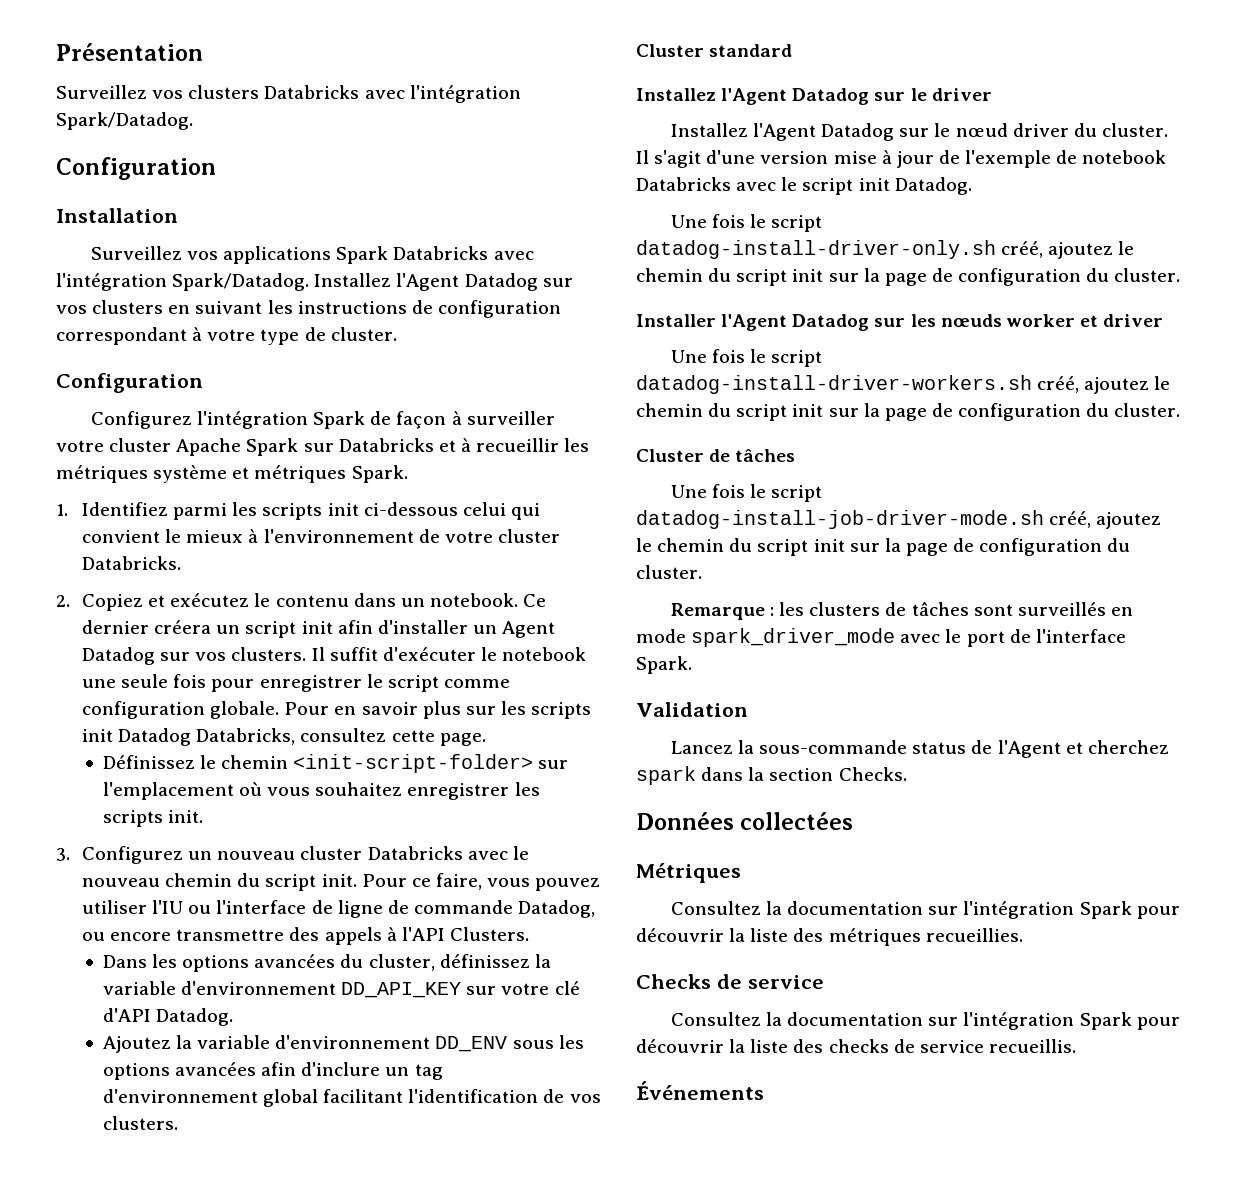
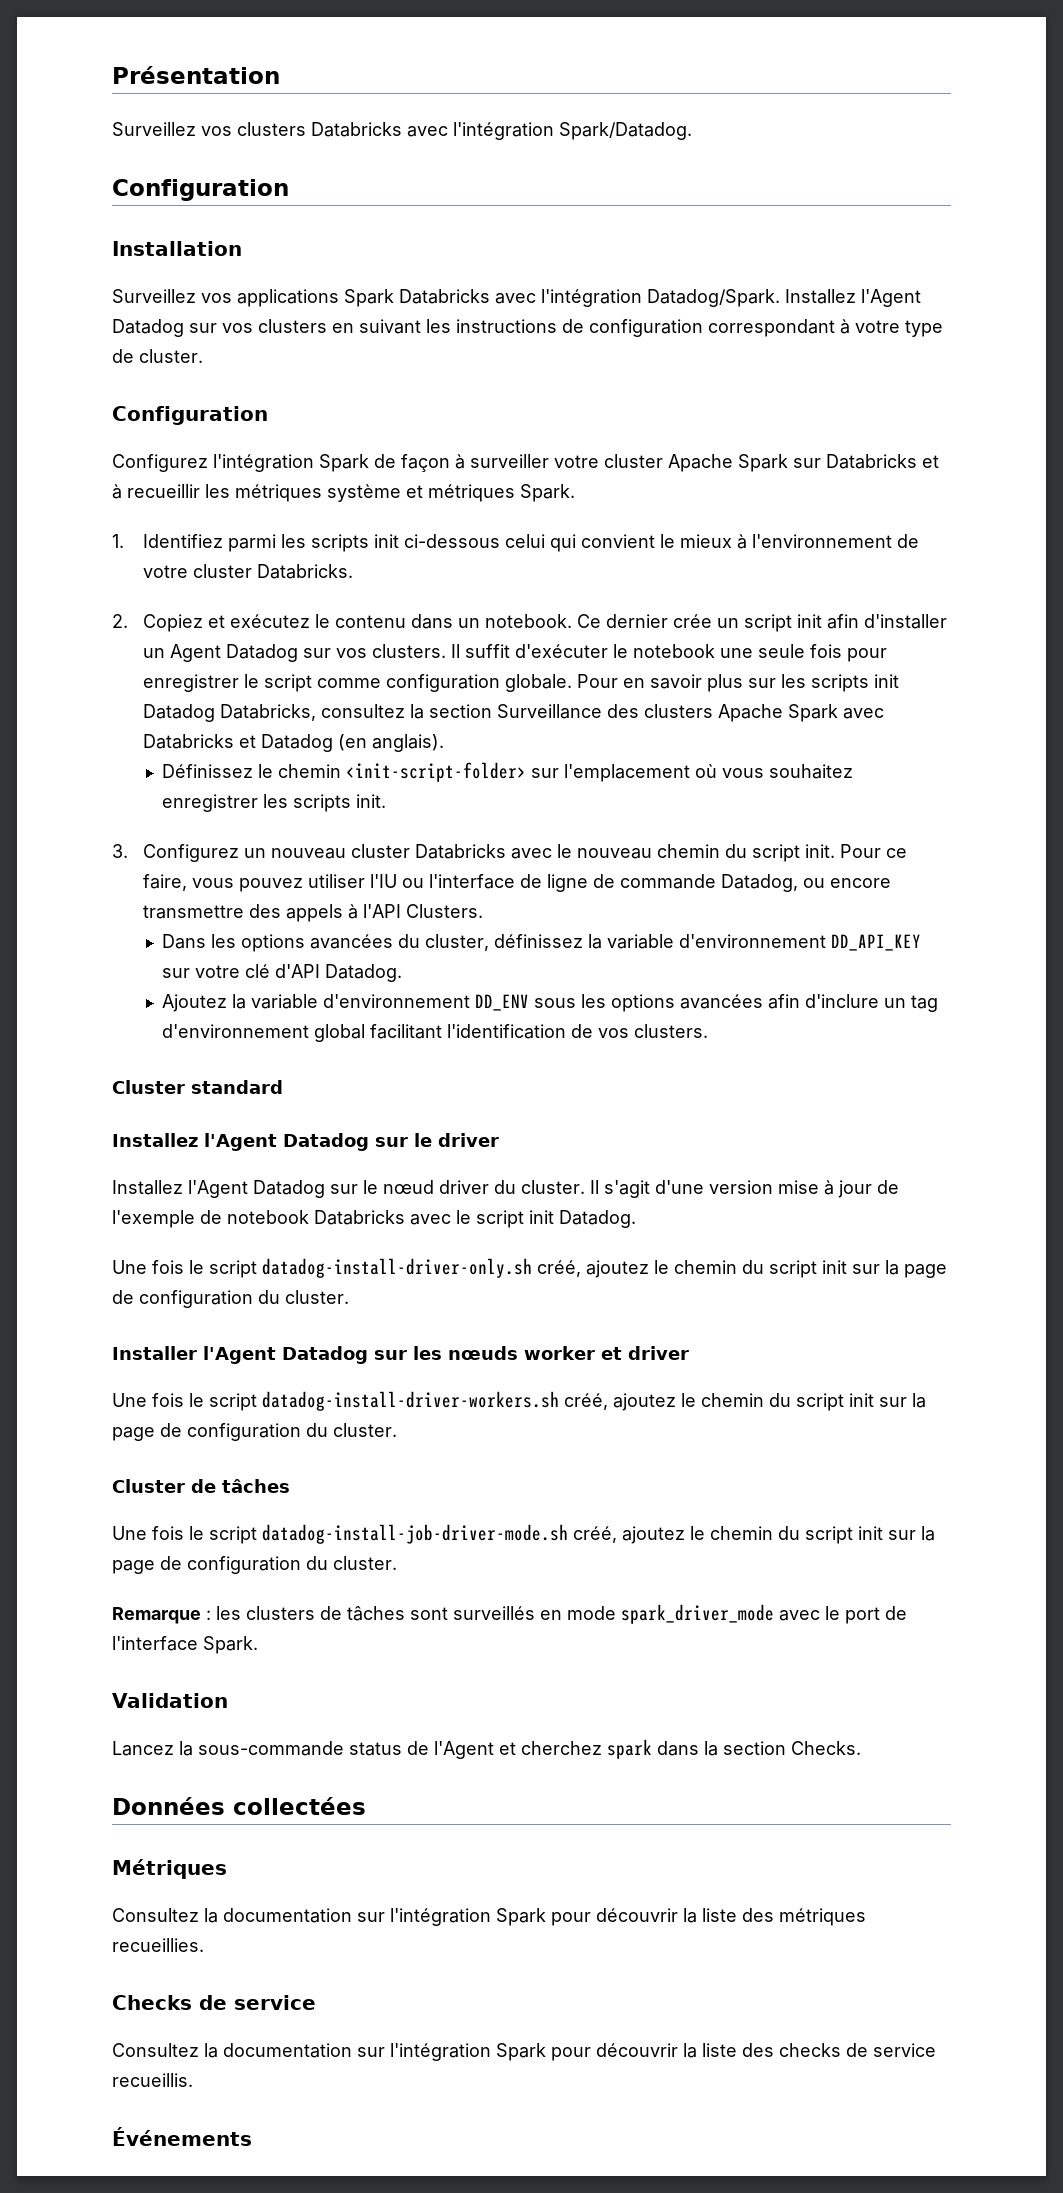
[172,273,310,291] Spark/Datadog. -> [647,289,780,307] Datadog/Spark.
[154,620,212,634] créera -> [672,614,712,628] crée
[391,730,486,746] cette page. -> [409,704,884,722] [142,734,444,752] la section Surveillance des clusters Apache Spark avec Databricks et Datadog (en anglais).

